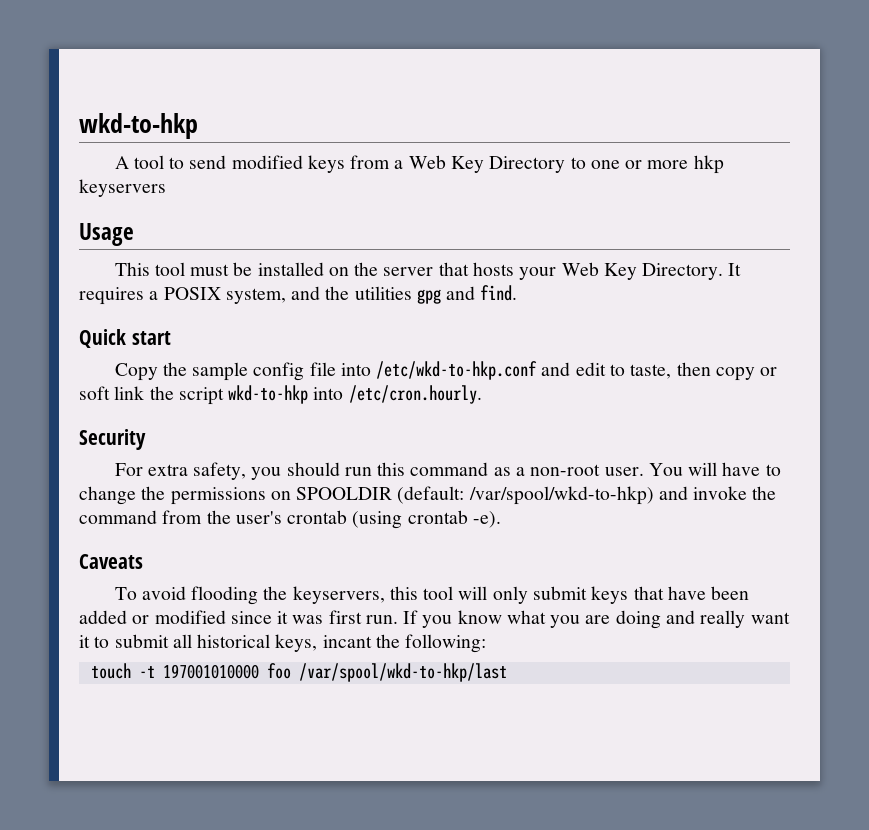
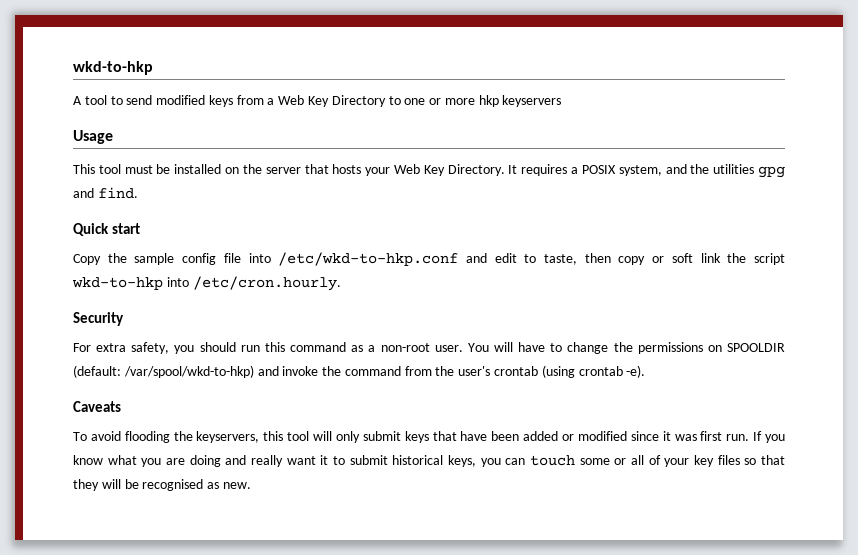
[172,634,192,648] all -> (388, 460) none
[322,634,487,653] [90,663,507,682] incant the following: // touch -t 197001010000 foo /var/spool/wkd-to-hkp/last -> [480,455,785,467] [73,479,251,491] you can touch some or all of your key files so that they will be recognised as new.

